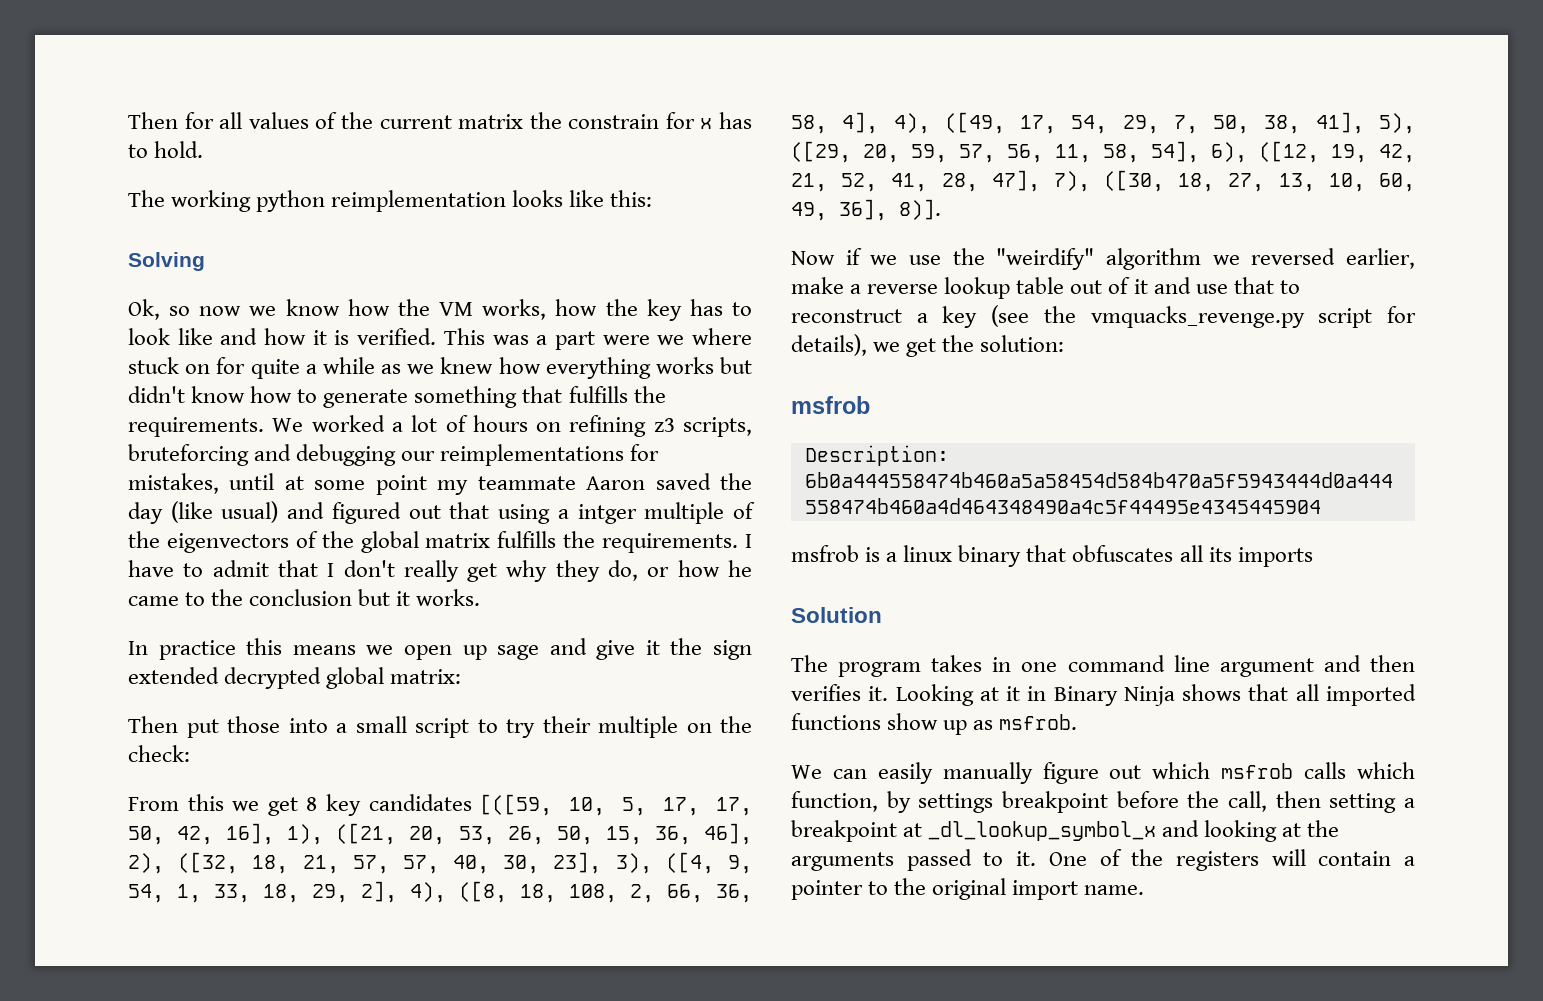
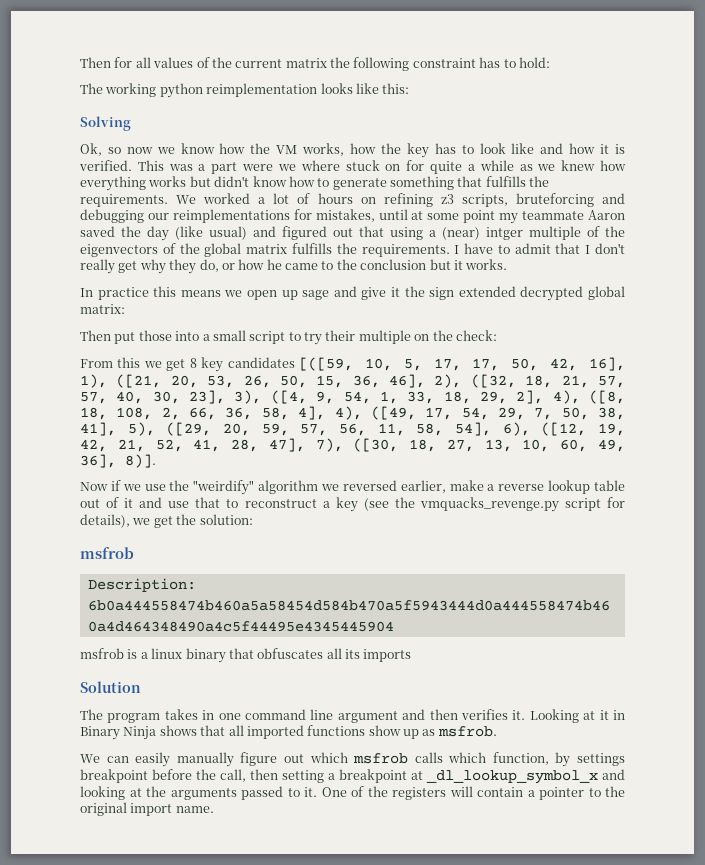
[568,112,753,129] [128,141,204,158] constrain for x has to hold. -> [353,57,550,71] following constraint has to hold:
(569, 514) none -> [442,227,480,240] (near)

